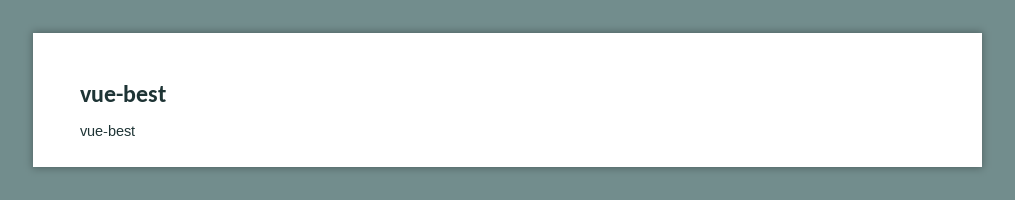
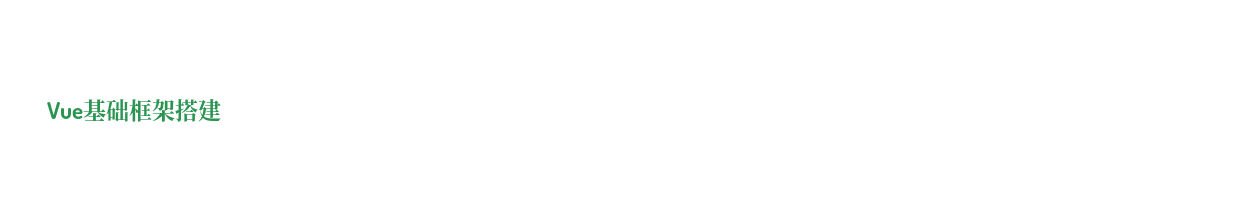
[80,85,166,102] [80,125,135,136] vue-best // vue-best -> [47,99,221,122] Vue基础框架搭建

